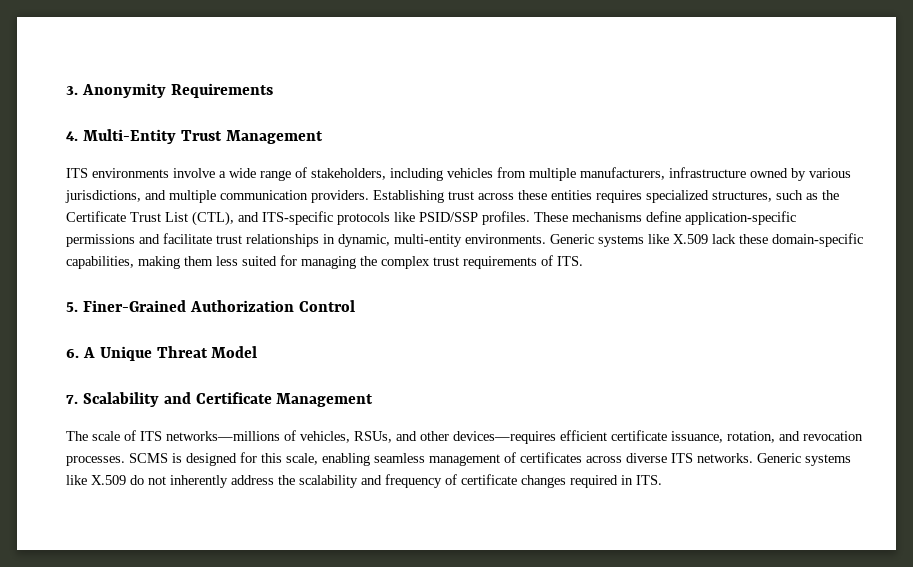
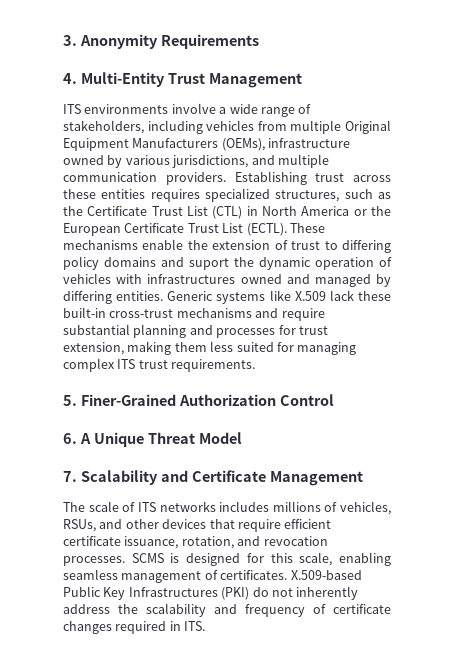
[580,167,665,180] manufacturers, -> [345,120,391,134] [63,138,265,151] Original Equipment Manufacturers (OEMs),
[192,211,796,226] [66,233,546,247] (CTL), and ITS-specific protocols like PSID/SSP profiles. These mechanisms define application-specific permissions and facilitate trust relationships in dynamic, multi-entity environments. -> [212,206,391,219] [63,223,325,236] [63,239,391,253] [63,256,392,270] [63,273,391,287] [63,291,164,304] (CTL) in North America or the European Certificate Trust List (ECTL). These mechanisms enable the extension of trust to differing policy domains and suport the dynamic operation of vehicles with infrastructures owned and managed by differing entities.
[772,233,863,247] [66,256,134,269] domain-specific capabilities, -> [63,307,325,321] [63,324,328,338] [63,342,124,355] built-in cross-trust mechanisms and require substantial planning and processes for trust extension,
[360,255,583,269] the complex trust requirements of ITS. -> [63,358,256,372] complex ITS trust requirements.
[166,431,280,441] networks—millions -> [159,501,321,512] networks includes millions
[453,431,556,444] devices—requires -> [162,519,281,532] devices that require
[520,452,851,466] [66,475,126,485] certificates across diverse ITS networks. Generic systems like X.509 -> [220,570,362,580] [63,586,250,600] certificates. X.509-based Public Key Infrastructures (PKI)

